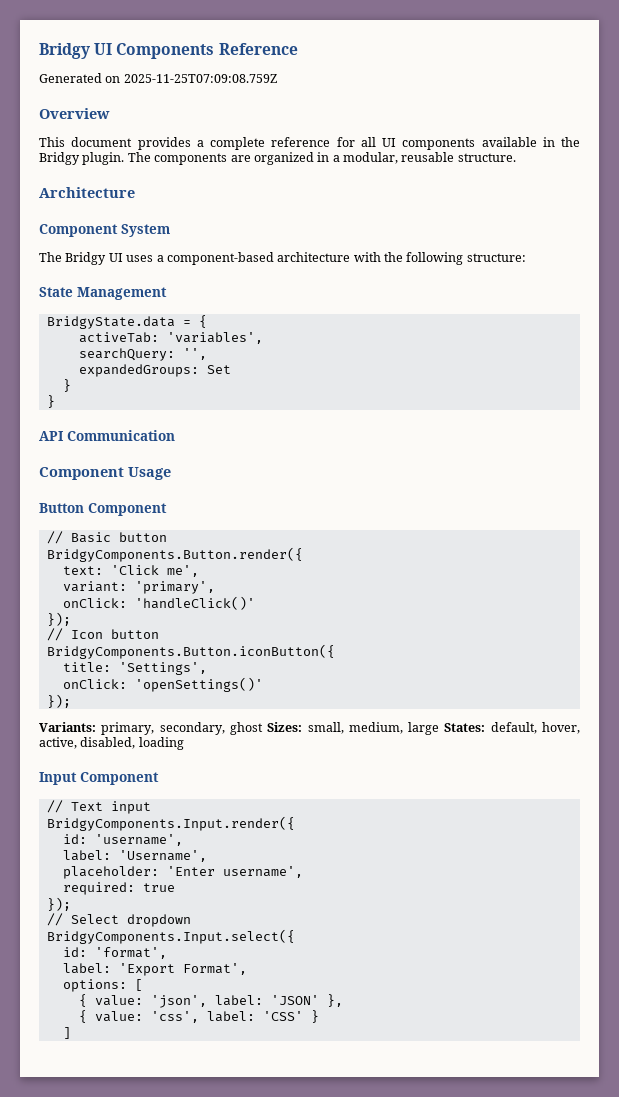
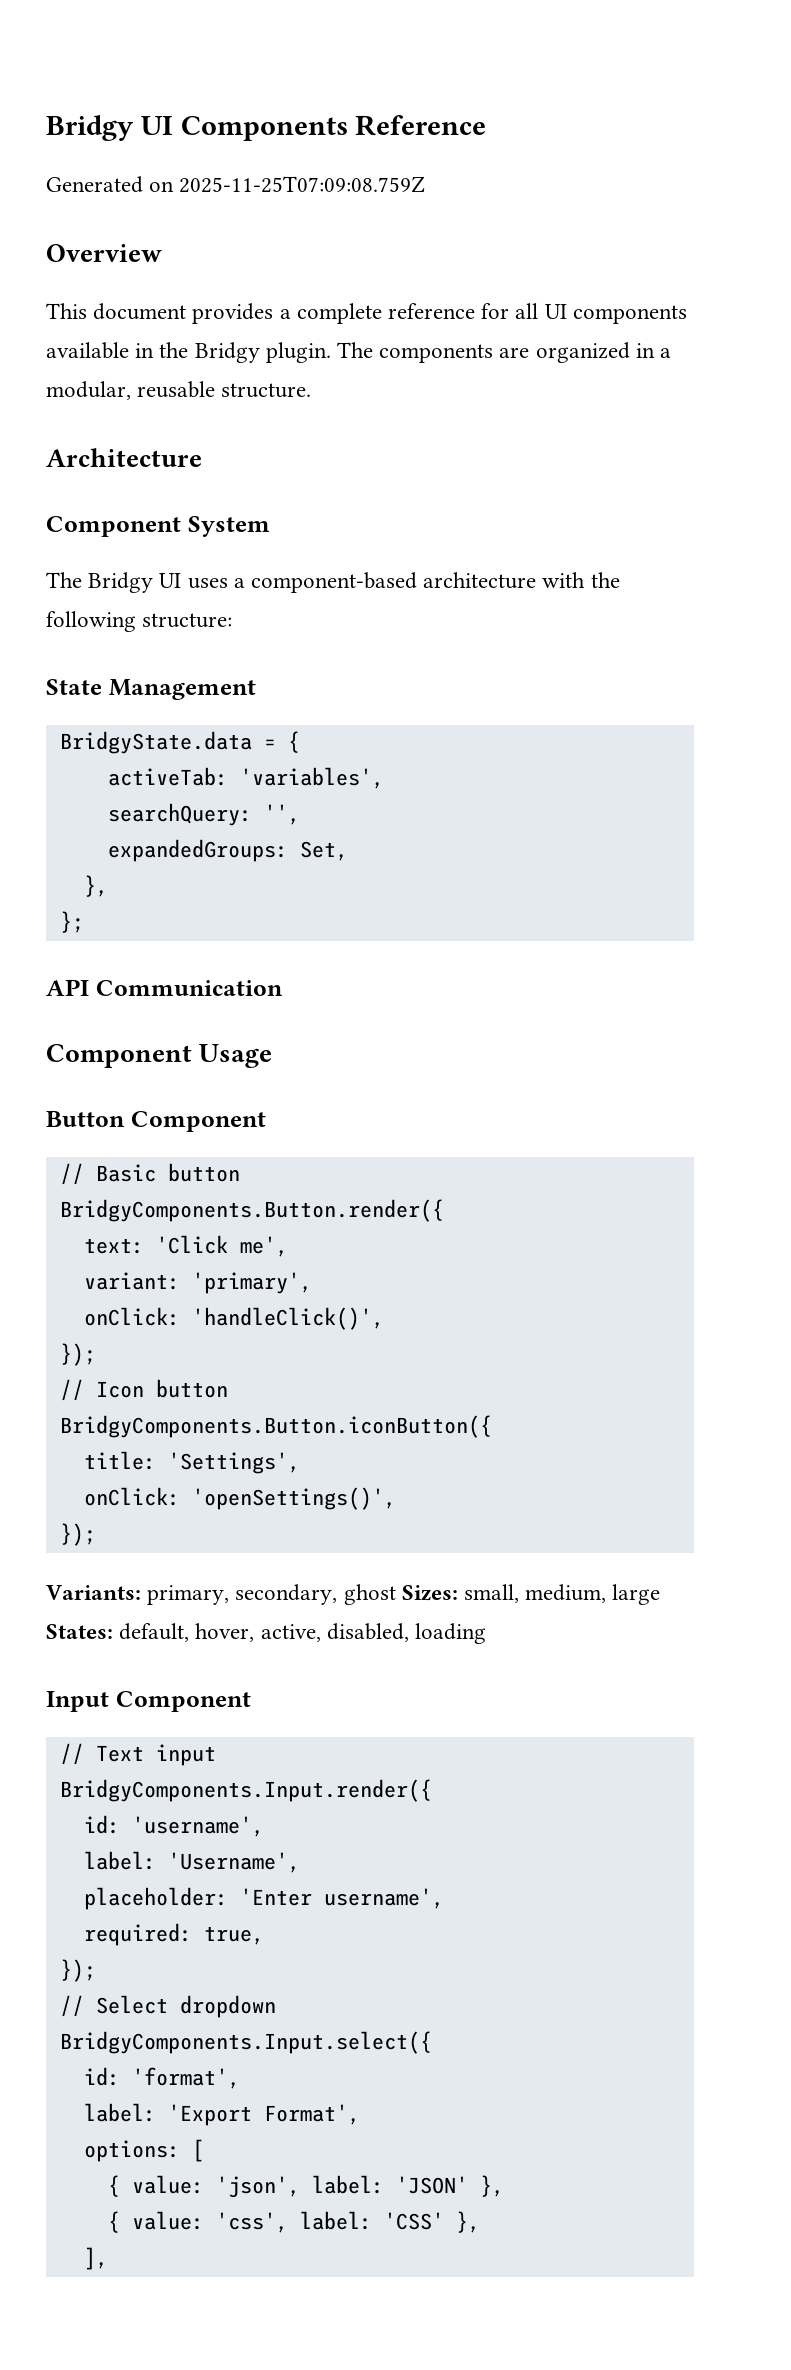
[206,365,231,374] [62,379,71,392] [46,395,55,408] Set // } // } -> [299,841,348,861] [83,875,108,897] [59,911,84,933] Set, // }, // };
[134,596,255,610] 'handleClick()' -> [191,1307,384,1330] 'handleClick()',
[134,677,263,692] 'openSettings()' -> [191,1487,396,1510] 'openSettings()',
[142,883,175,892] true -> [203,1926,264,1945] true,
[310,1010,319,1023] [62,1027,71,1039] } // ] -> [455,2211,480,2233] [83,2247,108,2270] }, // ],

